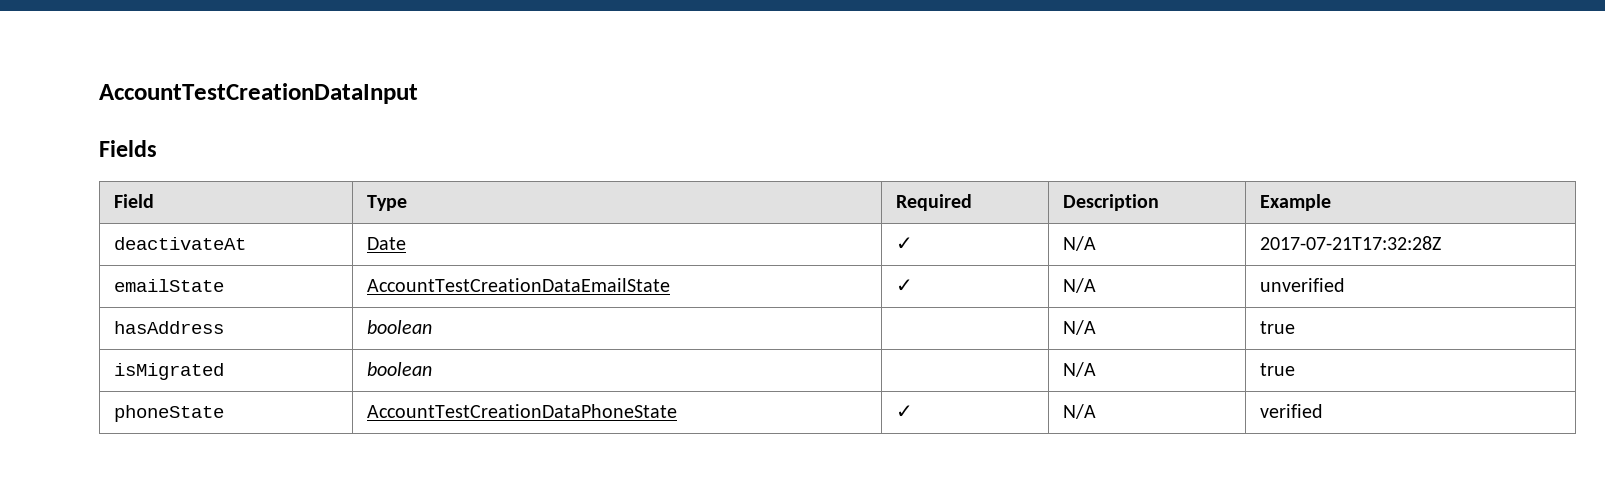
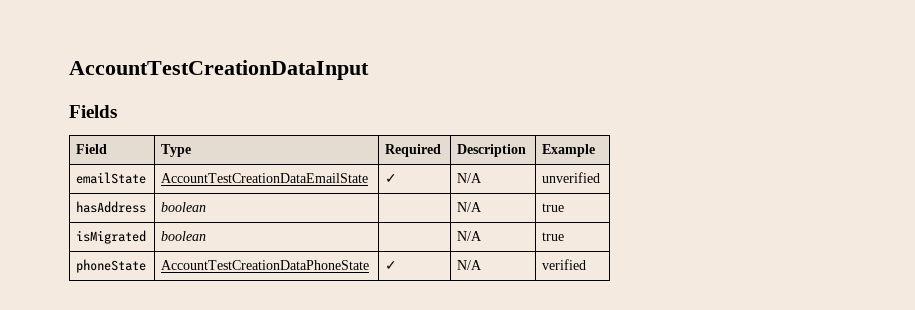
[114,237,247,250] [367,237,407,250] [896,237,914,250] [1063,236,1097,251] [1260,236,1442,250] // deactivateAt | Date | ✓ | N/A | 2017-07-21T17:32:28Z -> (596, 150) none

